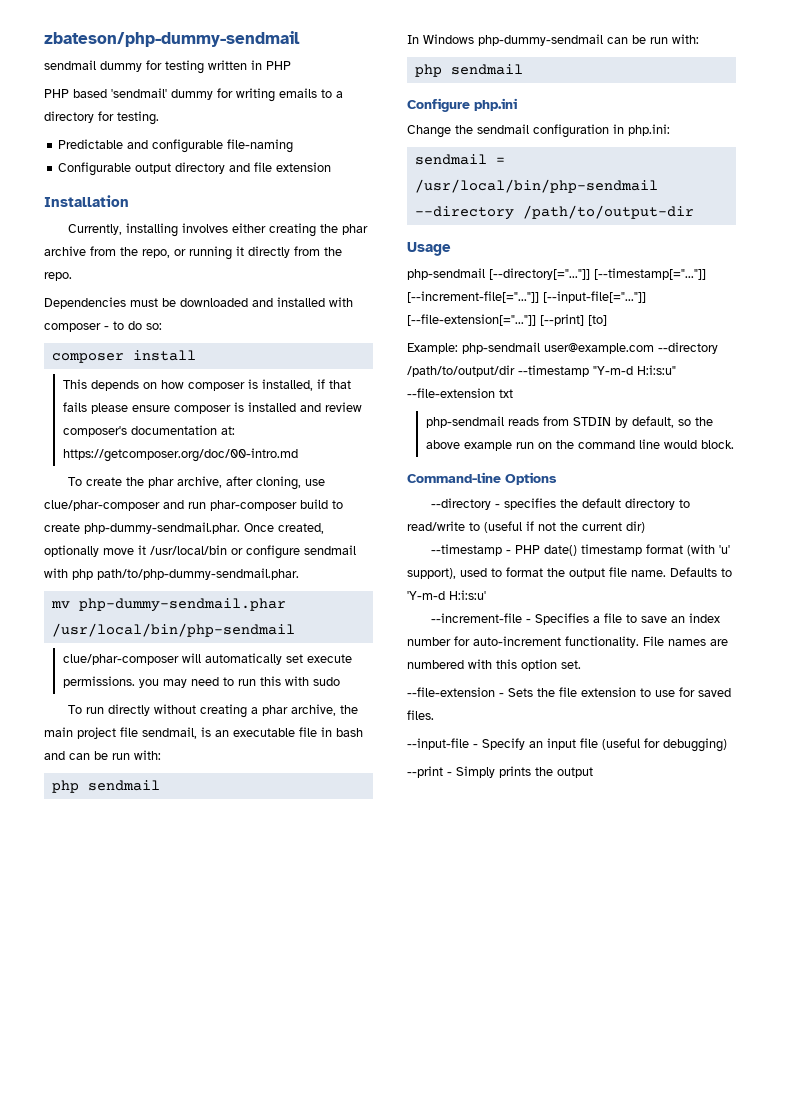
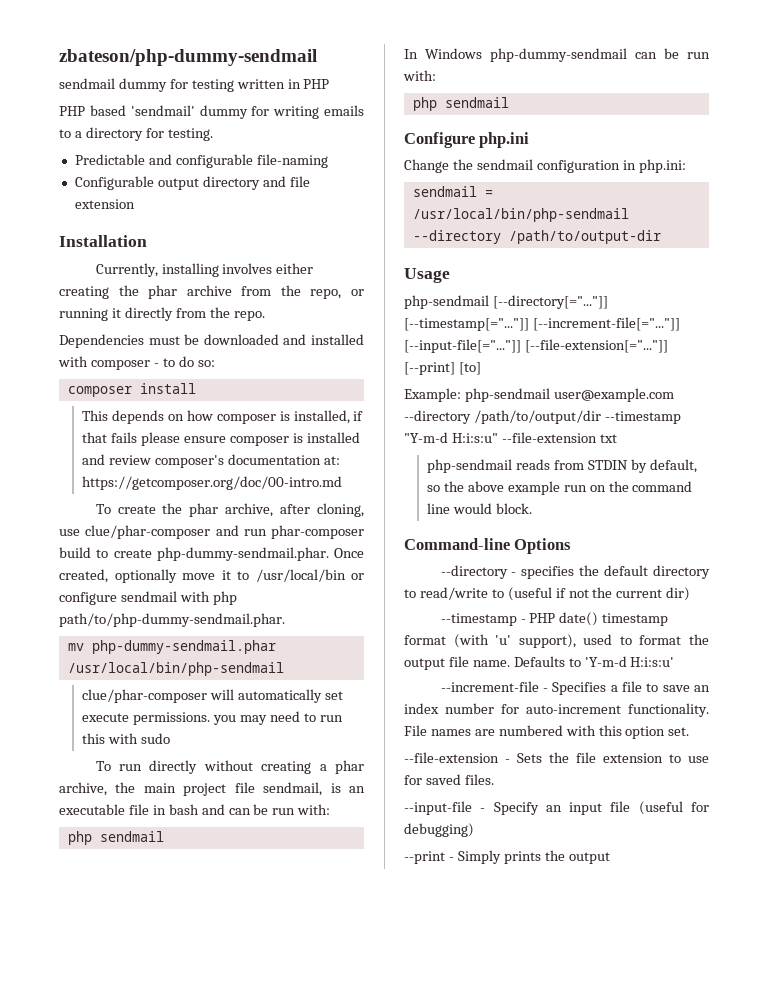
(146, 550) none -> [237,571,249,580] to

